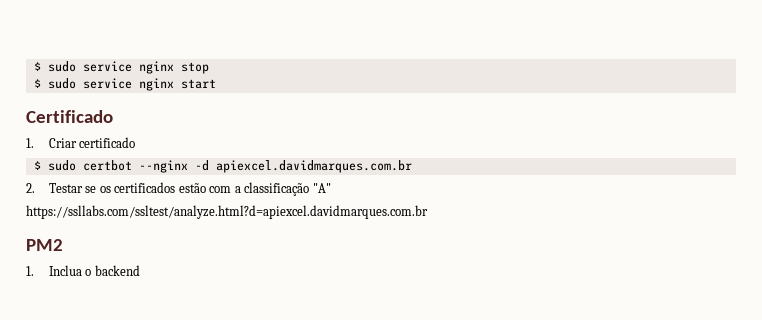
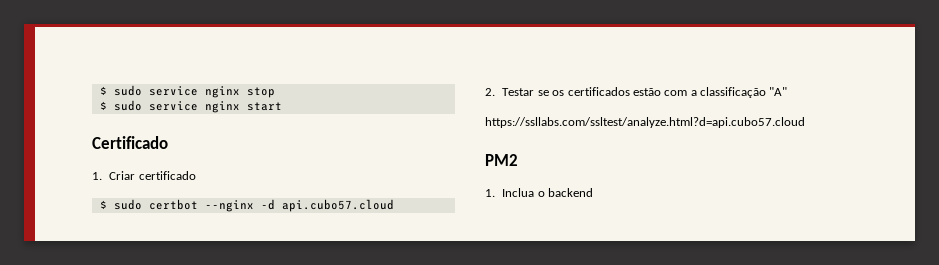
[215,160,412,173] apiexcel.davidmarques.com.br -> [281,199,394,212] api.cubo57.cloud
[26,205,428,219] https://ssllabs.com/ssltest/analyze.html?d=apiexcel.davidmarques.com.br -> [485,117,805,128] https://ssllabs.com/ssltest/analyze.html?d=api.cubo57.cloud

